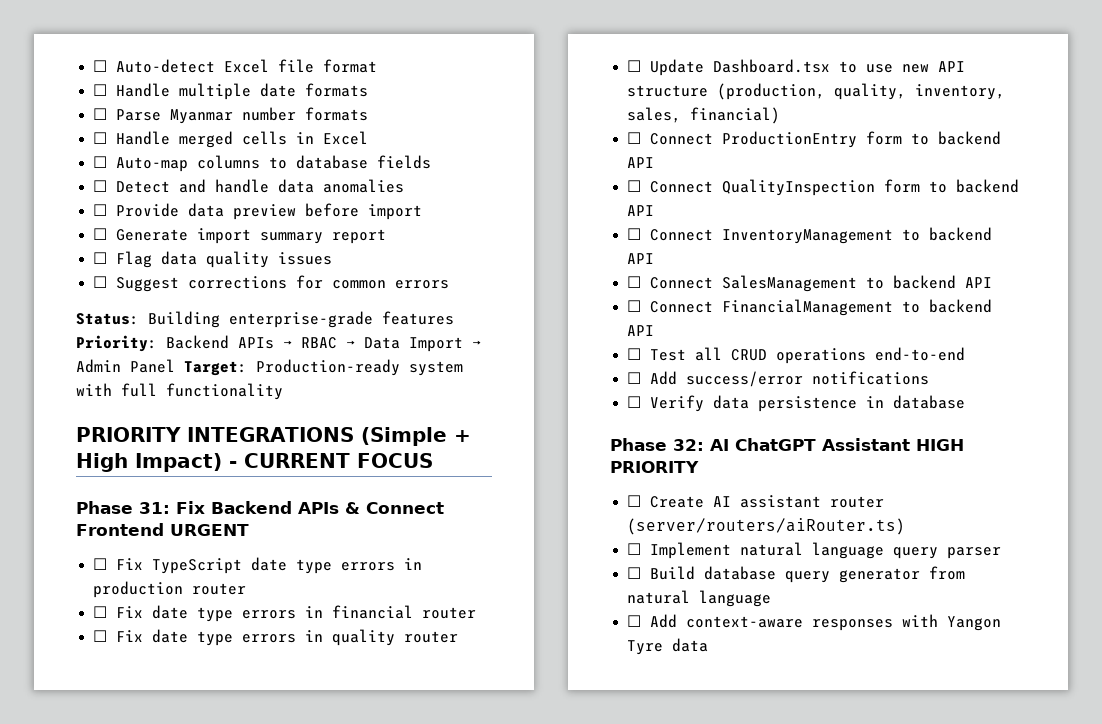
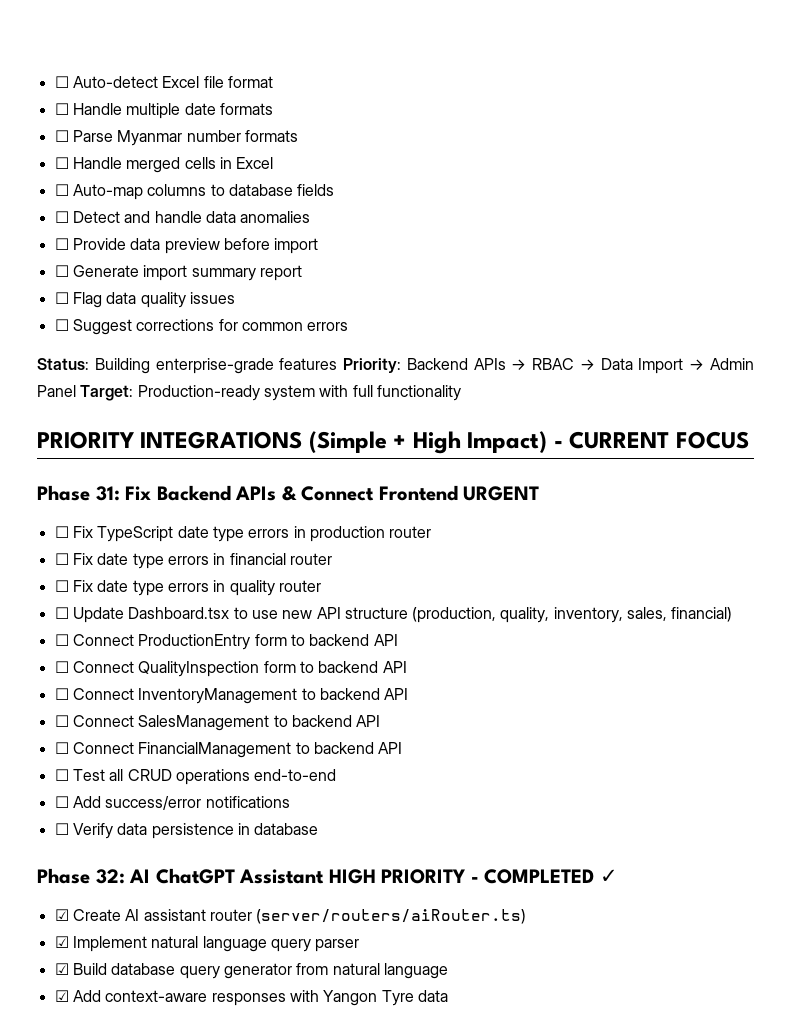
[627,495,642,507] // ☐ -> [470,869,618,884] [54,909,69,921] - COMPLETED ✓ // ☑
[627,543,642,555] ☐ -> [54,936,69,948] ☑
[627,567,642,579] ☐ -> [54,963,69,975] ☑
[627,615,642,627] ☐ -> [54,990,69,1002] ☑

